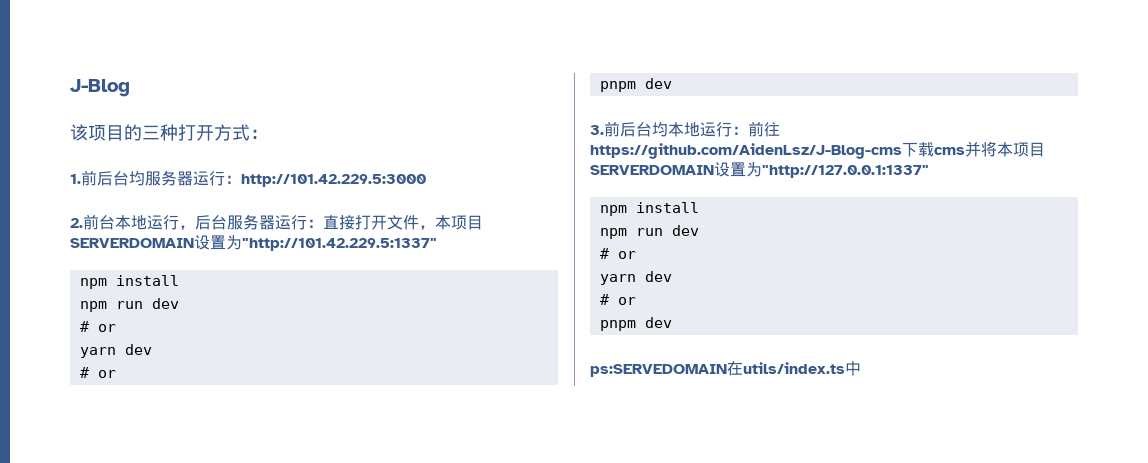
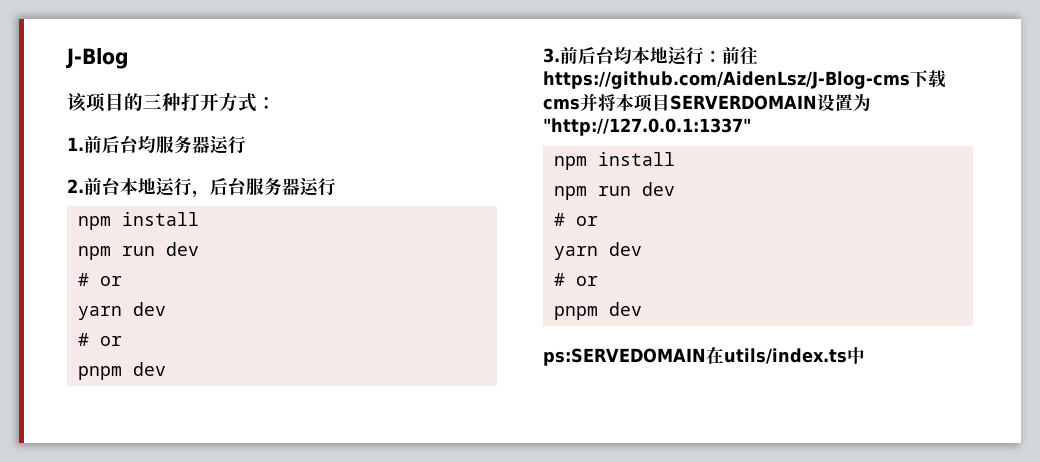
[225,174,426,187] ：http://101.42.229.5:3000 -> (246, 145) none
[307,215,483,230] [70,235,437,251] ：直接打开文件，本项目SERVERDOMAIN设置为"http://101.42.229.5:1337" -> (336, 187) none

